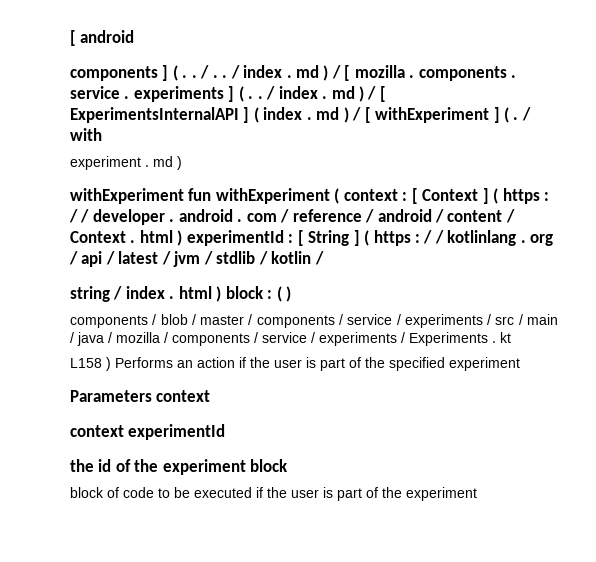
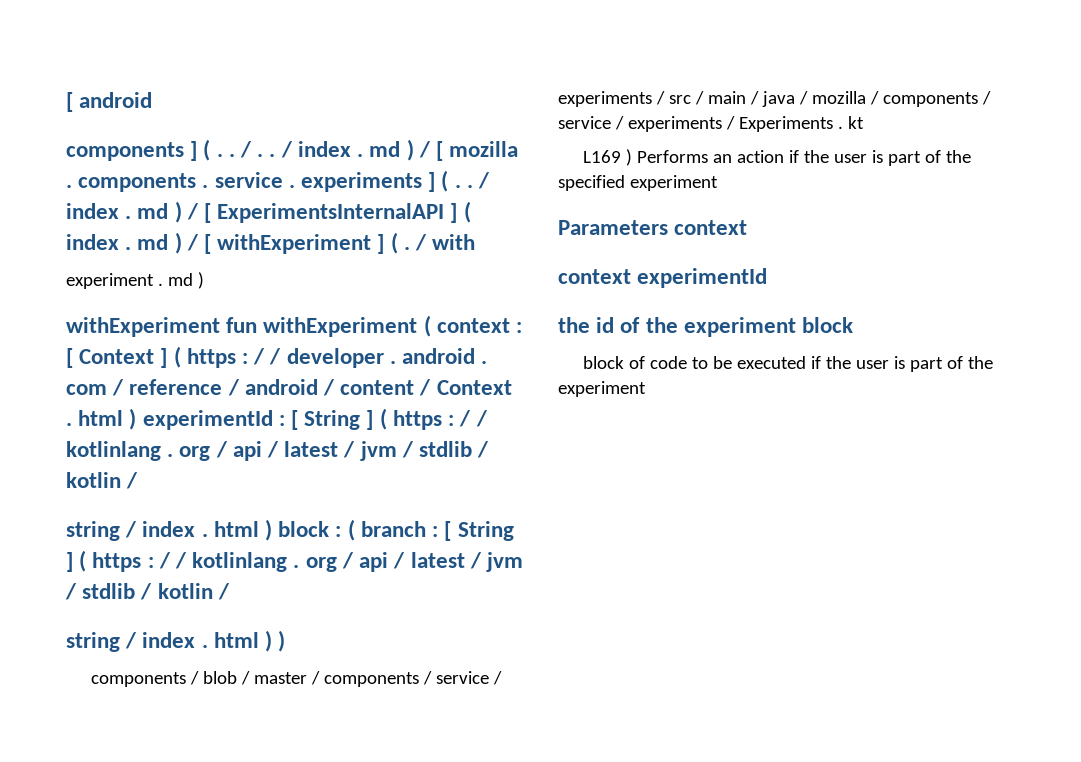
(282, 294) none -> [360,521,514,541] [66,550,523,572] [65,583,230,600] [66,630,273,652] branch : [ String ] ( https : / / kotlinlang . org / api / latest / jvm / stdlib / kotlin / // string / index . html )
[70,358,102,368] L158 -> [582,150,621,163] L169

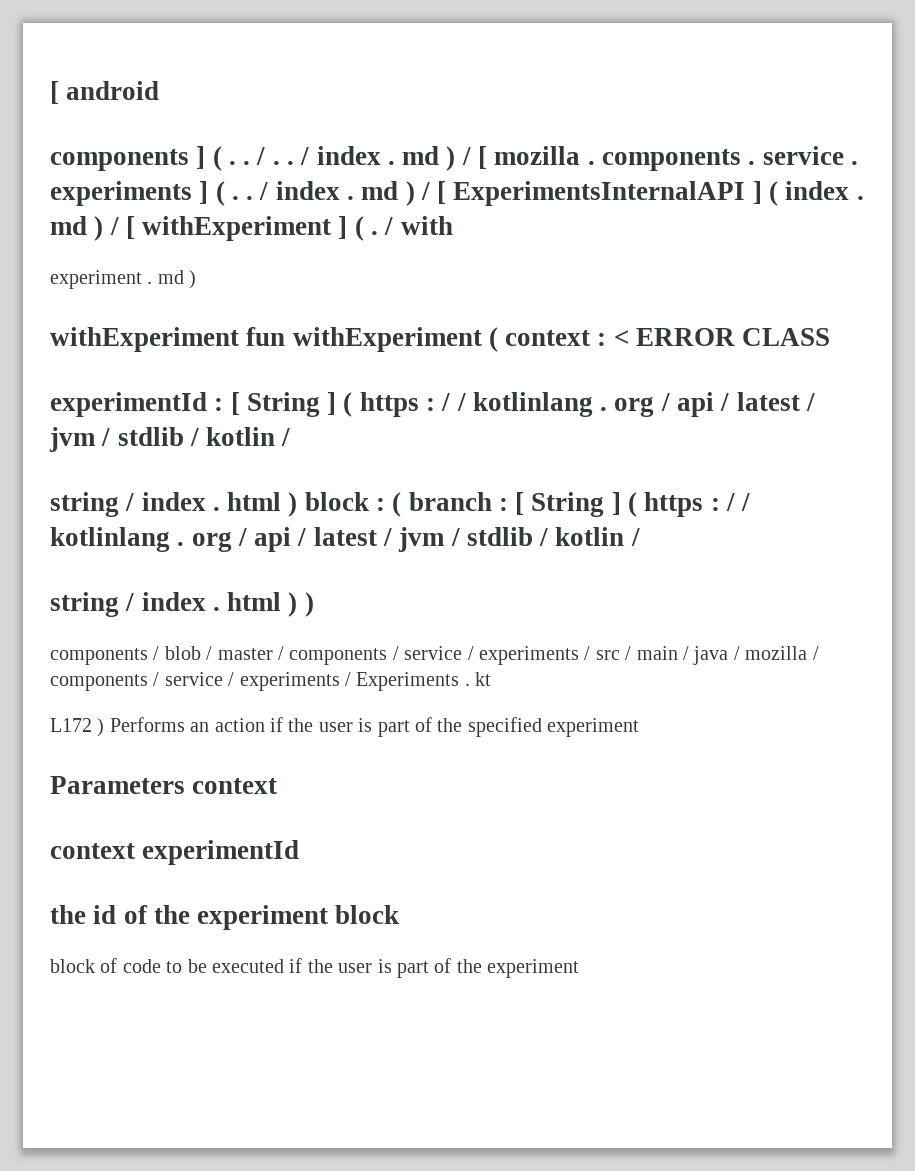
[66,346,488,368] [66,379,512,396] [66,408,137,430] [ Context ] ( https : / / developer . android . com / reference / android / content / Context . html ) -> [613,328,831,346] < ERROR CLASS //
[582,150,621,163] L169 -> [50,718,92,732] L172

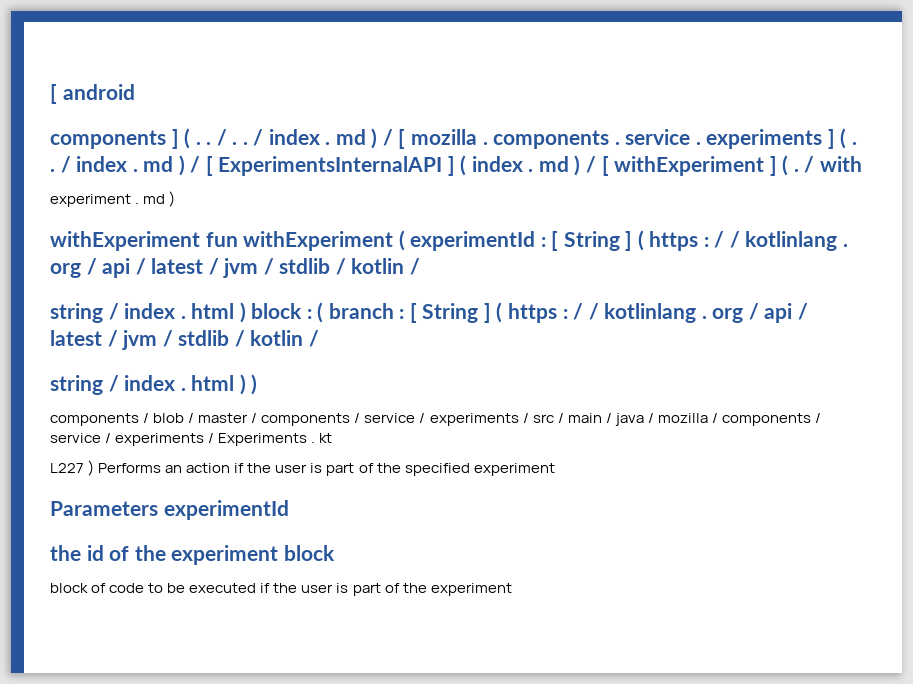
[505,328,831,346] context : < ERROR CLASS // -> (405, 240) none
[50,718,92,732] L172 -> [50,463,84,473] L227
[192,778,278,794] [50,843,135,859] context // context -> (158, 508) none

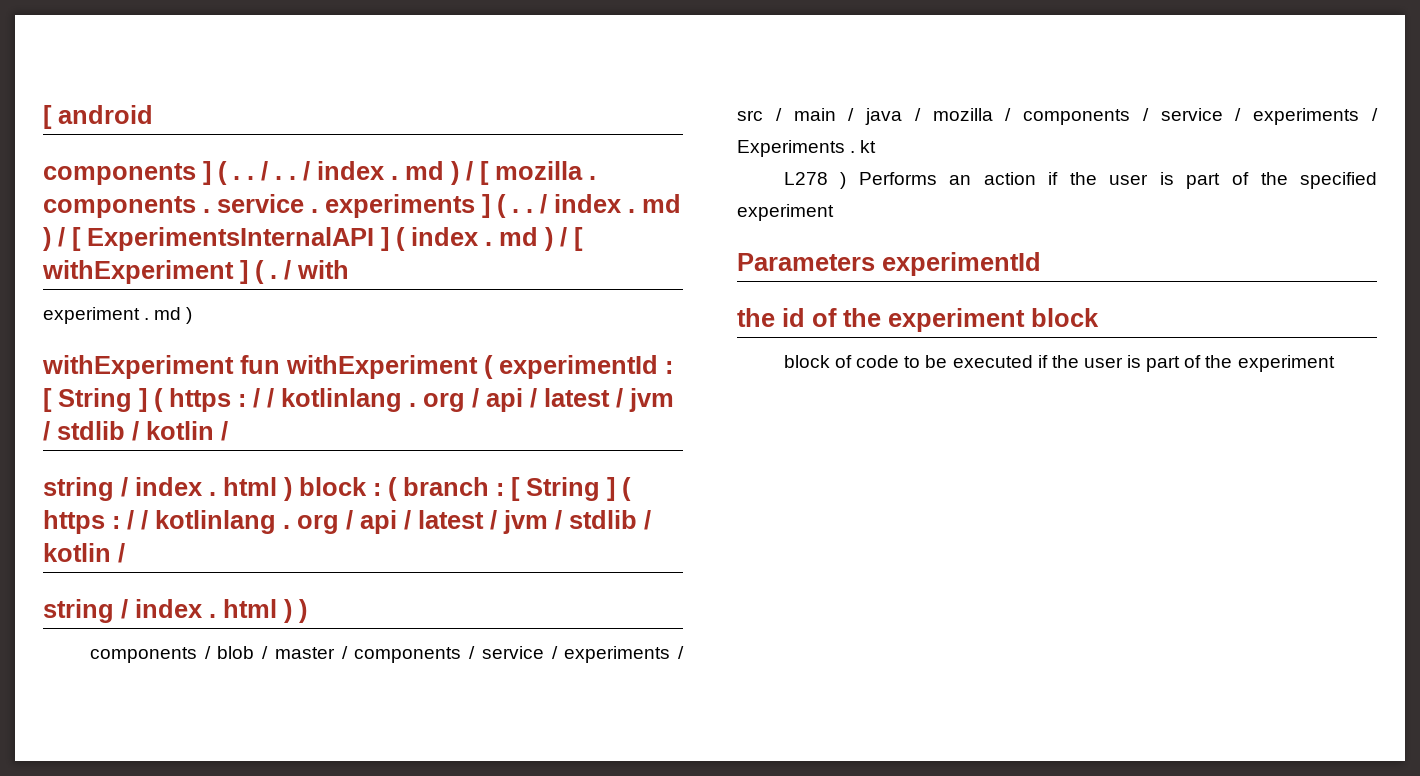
[50,463,84,473] L227 -> [783,172,828,185] L278

